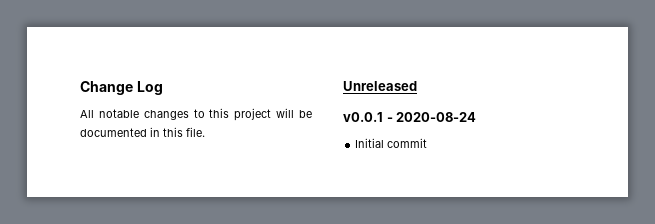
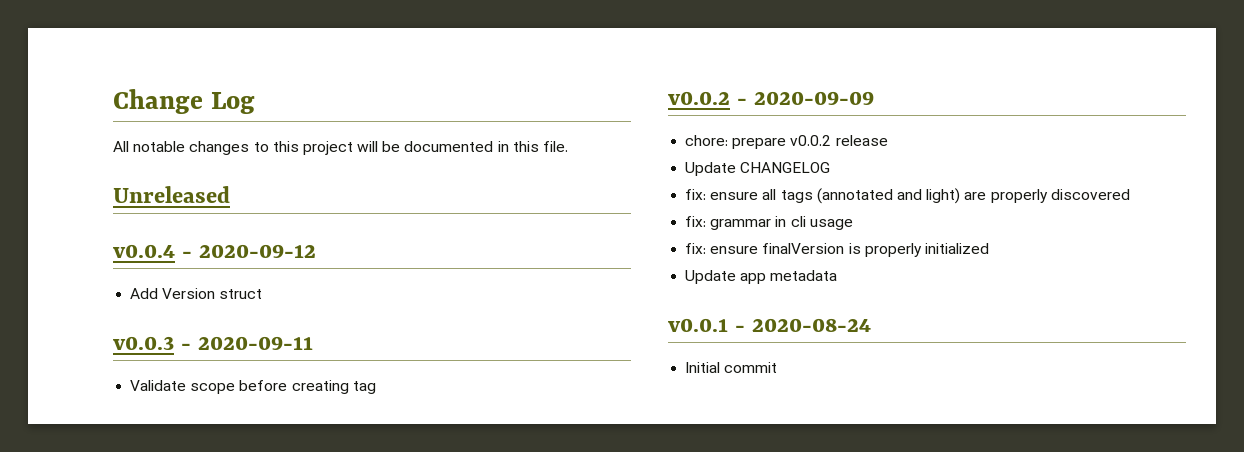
(417, 86) none -> [113,244,317,258] [130,288,263,299] [113,336,314,350] [130,380,376,394] [668,91,875,105] [685,135,888,149] [685,162,831,176] [685,188,1130,204] [685,216,853,230] [685,243,989,257] [685,270,838,284] // v0.0.4 - 2020-09-12 // Add Version struct // v0.0.3 - 2020-09-11 // Validate scope before creating tag // v0.0.2 - 2020-09-09 // chore: prepare v0.0.2 release // Update CHANGELOG // fix: ensure all tags (annotated and light) are properly discovered // fix: grammar in cli usage // fix: ensure finalVersion is properly initialized // Update app metadata

